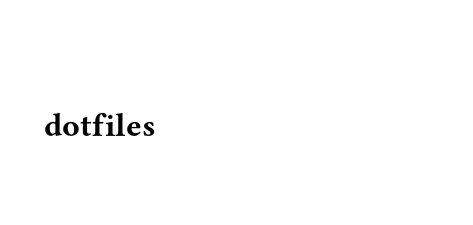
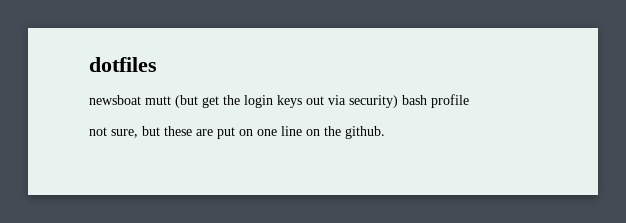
(156, 124) none -> [89,94,469,108] [89,126,385,139] // newsboat mutt (but get the login keys out via security) bash profile // not sure, but these are put on one line on the github.

